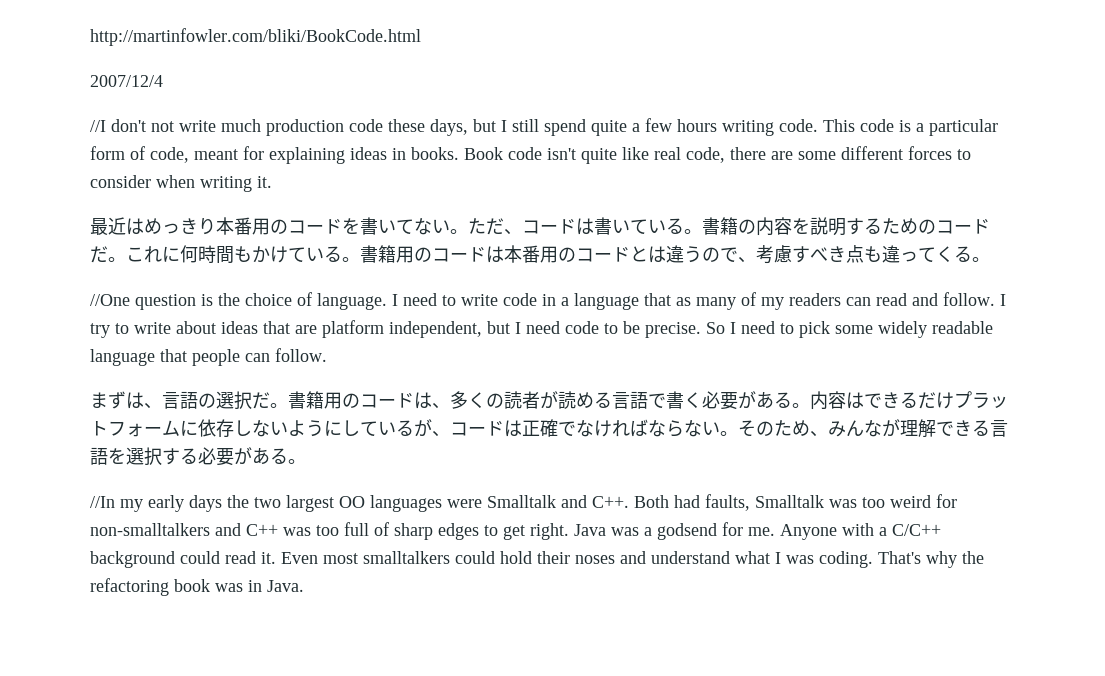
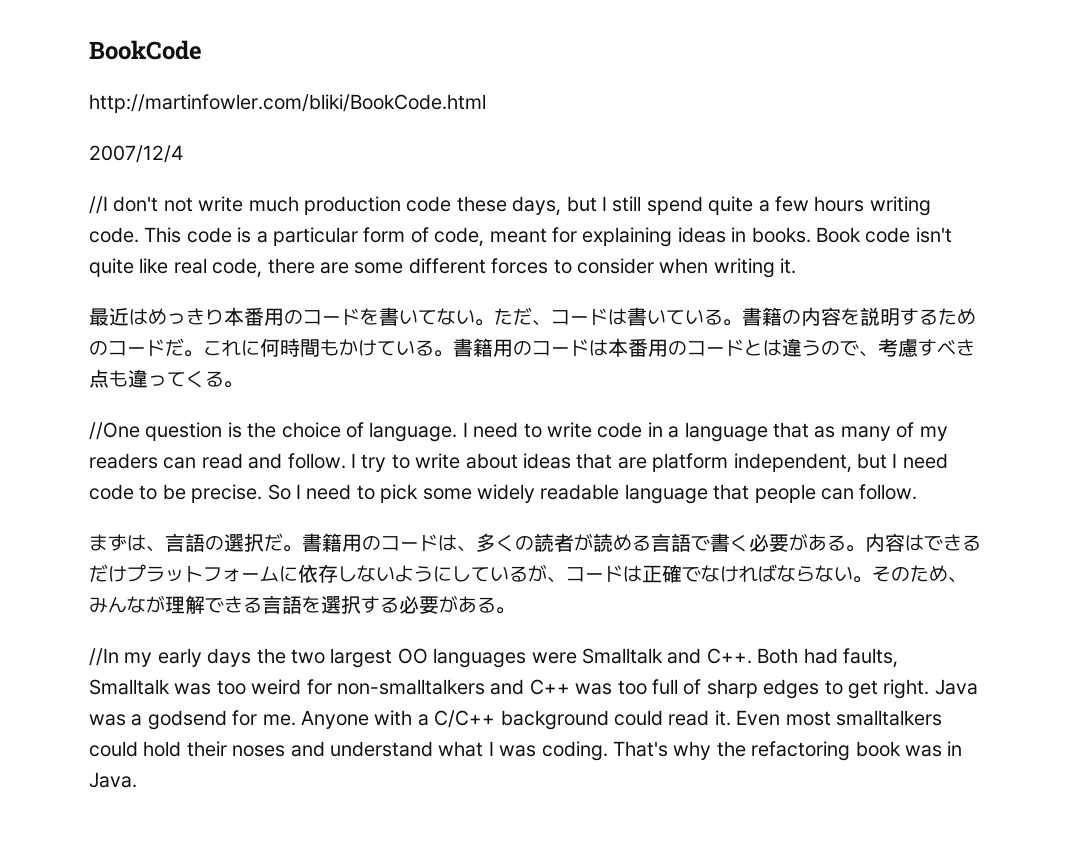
(90, 37) none -> [89,40,202,60] BookCode //

